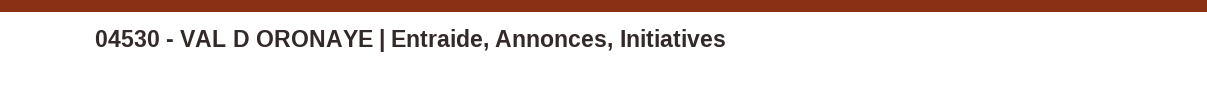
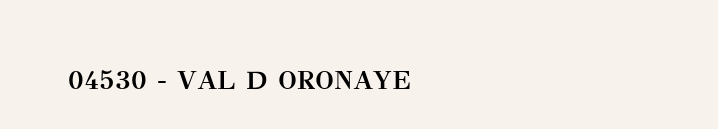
[379,29,726,52] | Entraide, Annonces, Initiatives -> (411, 80) none

